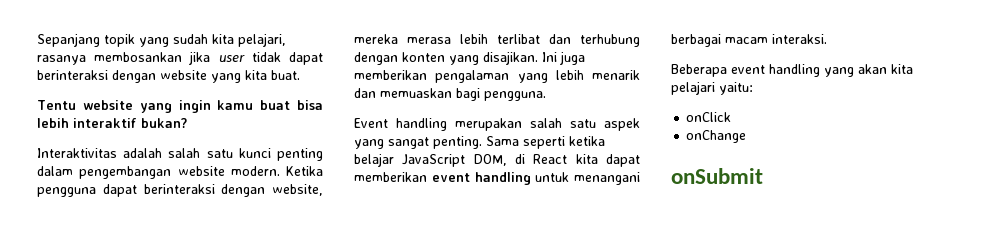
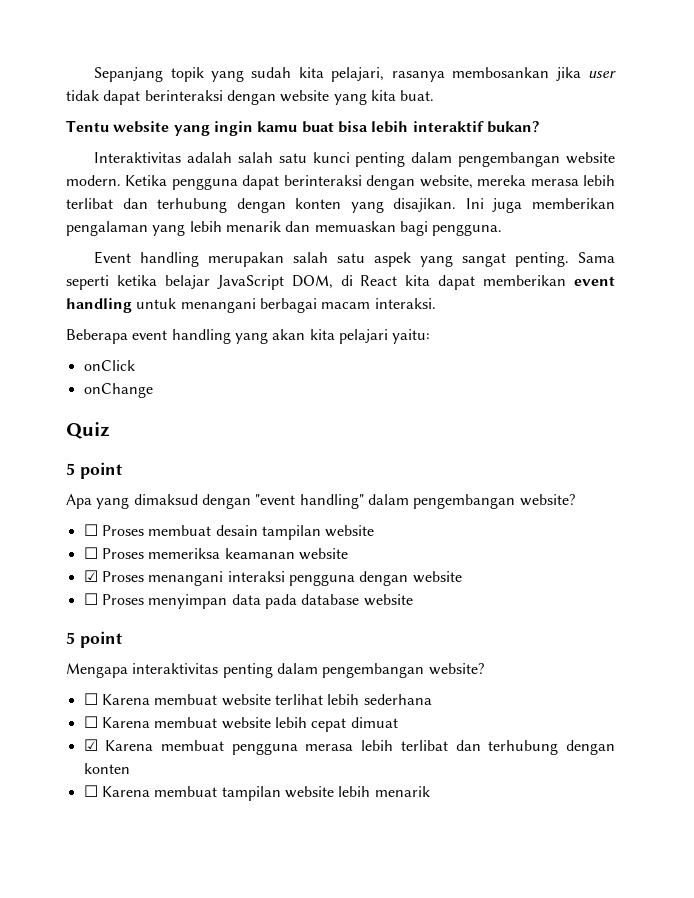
[671,168,763,184] onSubmit -> [66,422,110,439] [66,462,122,479] [66,494,575,509] [83,524,375,540] [83,547,348,560] [83,570,462,586] [83,593,413,609] [66,631,122,648] [66,663,484,678] [83,693,432,706] [83,716,398,732] [83,739,615,755] [83,763,130,774] [83,785,430,801] Quiz // 5 point // Apa yang dimaksud dengan "event handling" dalam pengembangan website? // ☐ Proses membuat desain tampilan website // ☐ Proses memeriksa keamanan website // ☑ Proses menangani interaksi pengguna dengan website // ☐ Proses menyimpan data pada database website // 5 point // Mengapa interaktivitas penting dalam pengembangan website? // ☐ Karena membuat website terlihat lebih sederhana // ☐ Karena membuat website lebih cepat dimuat // ☑ Karena membuat pengguna merasa lebih terlibat dan terhubung dengan konten // ☐ Karena membuat tampilan website lebih menarik

